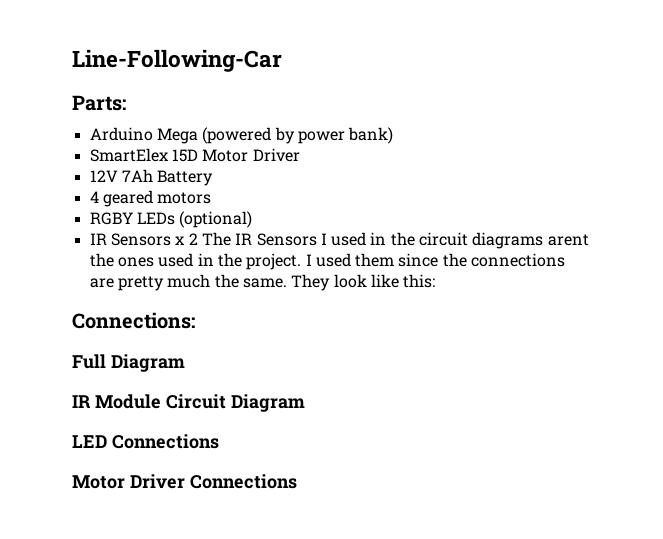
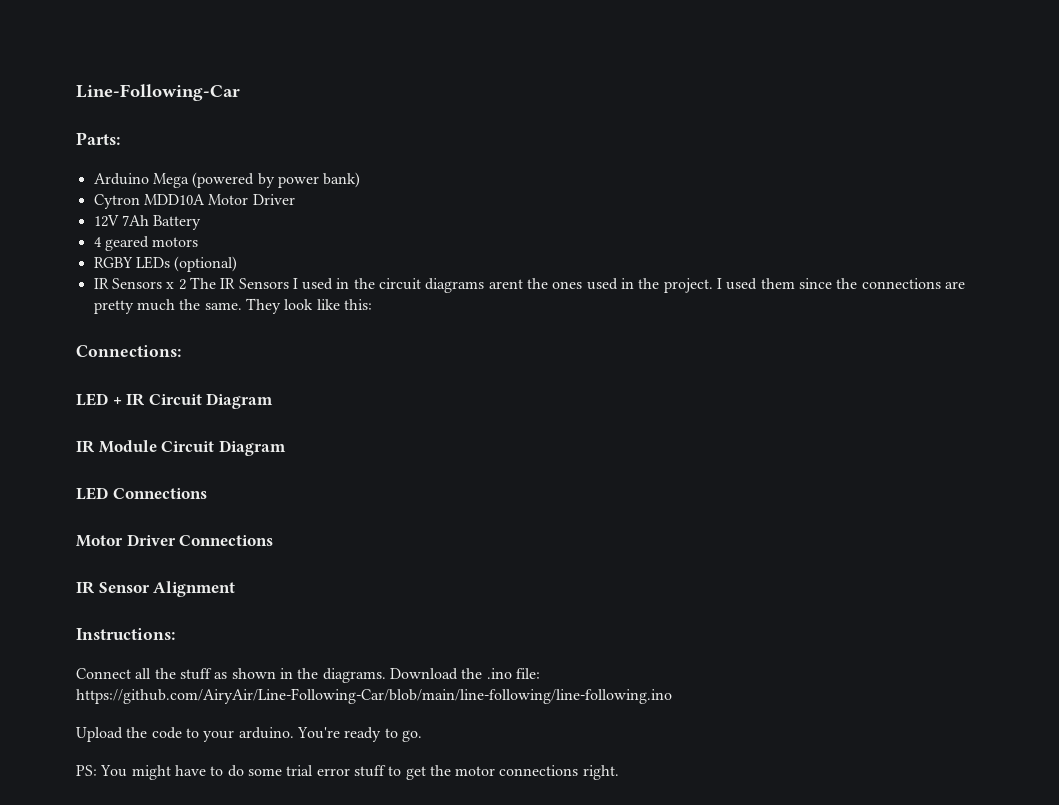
[89,148,198,162] SmartElex 15D -> [93,194,205,209] Cytron MDD10A
[72,354,106,369] Full -> [76,393,202,406] LED + IR Circuit
(297, 481) none -> [76,581,236,597] [76,628,175,640] [76,668,540,683] [76,688,672,704] [76,727,422,742] [76,765,619,780] // IR Sensor Alignment // Instructions: // Connect all the stuff as shown in the diagrams. Download the .ino file: https://github.com/AiryAir/Line-Following-Car/blob/main/line-following/line-following.ino // Upload the code to your arduino. You're ready to go. // PS: You might have to do some trial error stuff to get the motor connections right.

